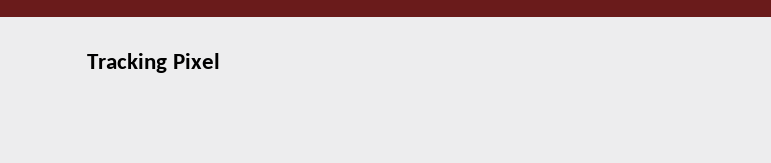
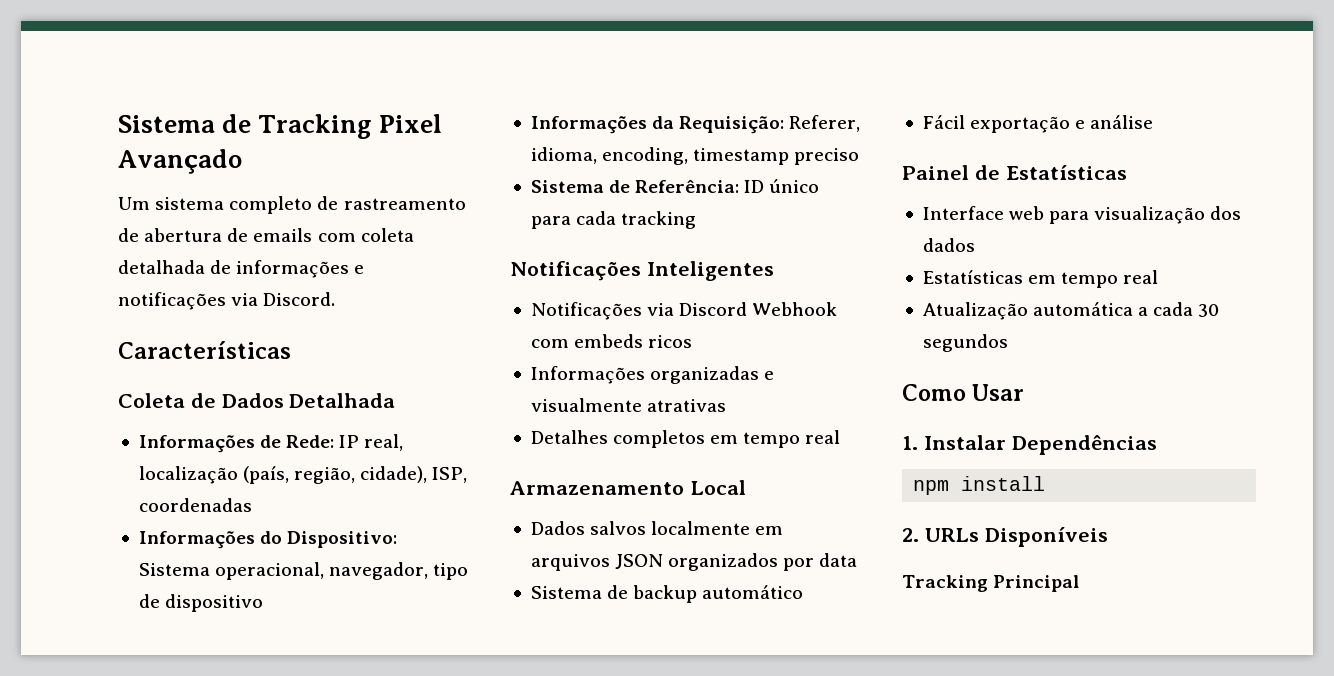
[87,53,221,73] Tracking Pixel -> [118,114,443,139] [118,149,242,174] [118,196,466,214] [118,228,414,242] [118,260,365,278] [118,292,336,310] [118,341,291,359] [118,393,396,408] [138,434,404,453] [138,466,468,484] [138,498,252,512] [138,531,398,549] [138,562,469,580] [138,594,264,612] [530,115,861,134] [530,147,860,165] [530,179,820,193] [530,211,697,229] [510,261,774,281] [530,302,838,320] [530,334,693,348] [530,366,775,384] [530,398,727,412] [530,430,841,448] [510,480,746,495] [530,521,784,535] [530,553,858,571] [530,585,804,603] [922,115,1154,133] [902,165,1127,180] [922,206,1242,224] [922,238,975,252] [922,270,1159,288] [922,302,1220,320] [922,334,1008,352] [902,384,1025,401] [902,435,1157,455] [913,476,1046,495] [902,527,1108,547] [902,575,1080,592] Sistema de Tracking Pixel Avançado // Um sistema completo de rastreamento de abertura de emails com coleta detalhada de informações e notificações via Discord. // Características // Coleta de Dados Detalhada // Informações de Rede: IP real, localização (país, região, cidade), ISP, coordenadas // Informações do Dispositivo: Sistema operacional, navegador, tipo de dispositivo // Informações da Requisição: Referer, idioma, encoding, timestamp preciso // Sistema de Referência: ID único para cada tracking // Notificações Inteligentes // Notificações via Discord Webhook com embeds ricos // Informações organizadas e visualmente atrativas // Detalhes completos em tempo real // Armazenamento Local // Dados salvos localmente em arquivos JSON organizados por data // Sistema de backup automático // Fácil exportação e análise // Painel de Estatísticas // Interface web para visualização dos dados // Estatísticas em tempo real // Atualização automática a cada 30 segundos // Como Usar // 1. Instalar Dependências // npm install // 2. URLs Disponíveis // Tracking Principal

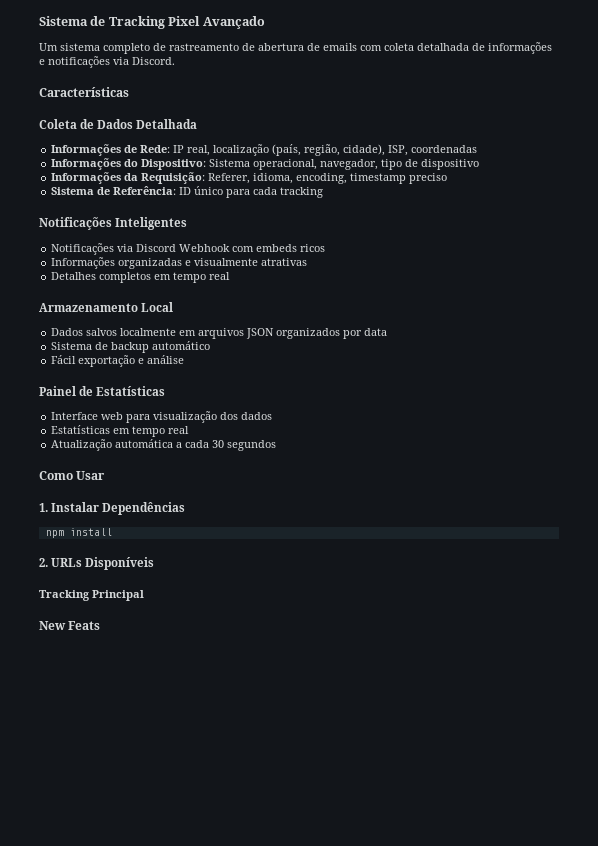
(1080, 583) none -> [39,621,101,630] // New Feats

